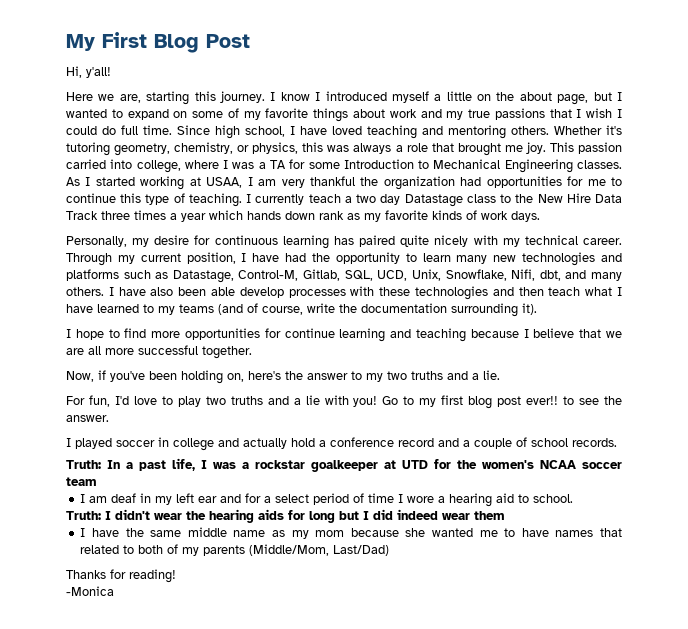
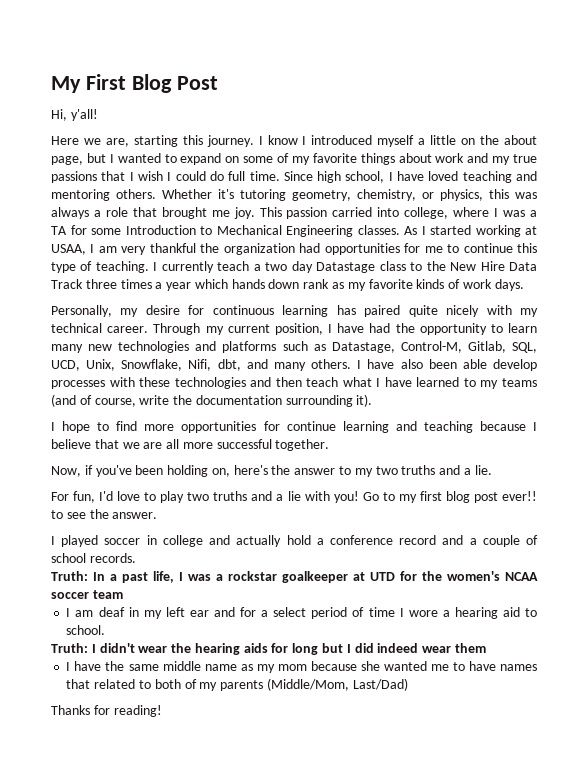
[66,586,114,596] // -Monica -> (162, 711) none

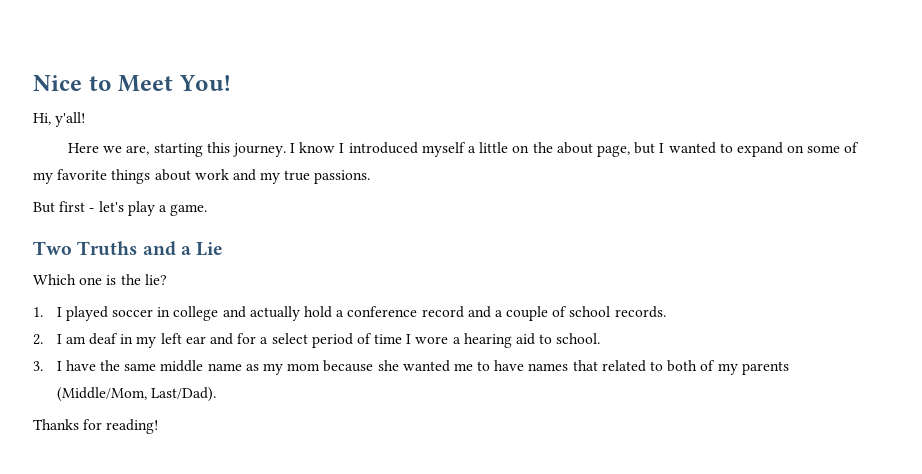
[51,74,218,93] My First Blog Post -> [33,75,231,92] Nice to Meet You!
[51,171,537,183] [51,189,537,201] [51,207,537,219] [51,225,537,237] [51,243,537,255] [51,261,537,273] [51,279,524,291] [51,305,538,317] [51,323,537,335] [51,341,538,353] [51,359,537,371] [51,377,538,389] [51,394,373,407] [51,421,537,433] [51,439,330,451] [51,465,492,477] [51,491,537,503] [51,509,158,519] passions that I wish I could do full time. Since high school, I have loved teaching and mentoring others. Whether it's tutoring geometry, chemistry, or physics, this was always a role that brought me joy. This passion carried into college, where I was a TA for some Introduction to Mechanical Engineering classes. As I started working at USAA, I am very thankful the organization had opportunities for me to continue this type of teaching. I currently teach a two day Datastage class to the New Hire Data Track three times a year which hands down rank as my favorite kinds of work days. // Personally, my desire for continuous learning has paired quite nicely with my technical career. Through my current position, I have had the opportunity to learn many new technologies and platforms such as Datastage, Control-M, Gitlab, SQL, UCD, Unix, Snowflake, Nifi, dbt, and many others. I have also been able develop processes with these technologies and then teach what I have learned to my teams (and of course, write the documentation surrounding it). // I hope to find more opportunities for continue learning and teaching because I believe that we are all more successful together. // Now, if you've been holding on, here's the answer to my two truths and a lie. // For fun, I'd love to play two truths and a lie with you! Go to my first blog post ever!! to see the answer. // -> [314,170,371,184] [33,201,208,216] [33,241,224,256] [33,274,167,285] [33,307,43,317] passions. // But first - let's play a game. // Two Truths and a Lie // Which one is the lie? // 1.
[51,571,538,583] [51,590,123,599] Truth: In a past life, I was a rockstar goalkeeper at UTD for the women's NCAA soccer team // -> [33,334,43,345] 2.
[51,643,486,655] Truth: I didn't wear the hearing aids for long but I did indeed wear them // -> [33,361,43,371] 3.
[352,678,408,691] Last/Dad) -> [150,387,216,402] Last/Dad).

